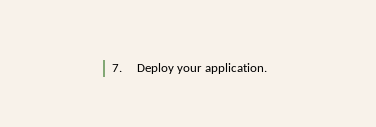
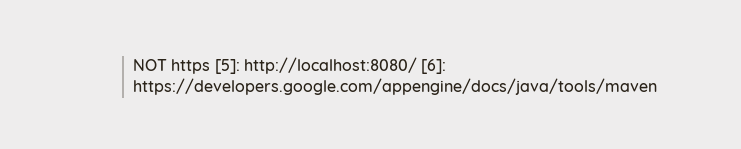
[111,63,268,74] 7. Deploy your application. -> [133,57,447,74] [133,78,658,95] NOT https [5]: http://localhost:8080/ [6]: https://developers.google.com/appengine/docs/java/tools/maven

